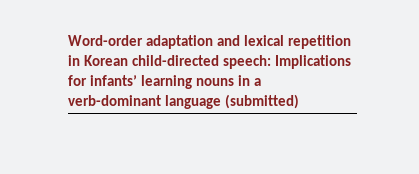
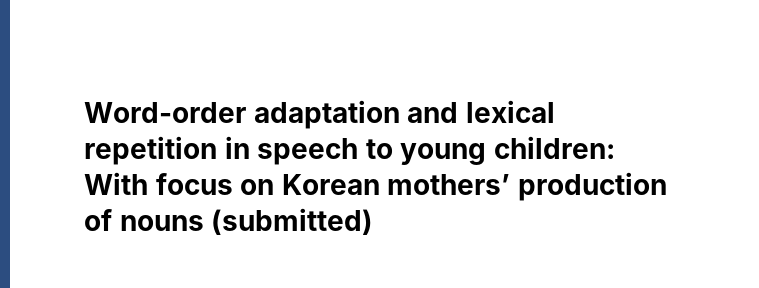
[84,55,352,69] [68,75,262,89] [68,95,222,109] Korean child-directed speech: Implications for infants’ learning nouns in a verb-dominant language -> [257,136,615,165] [84,172,667,201] [84,209,204,231] speech to young children: With focus on Korean mothers’ production of nouns

